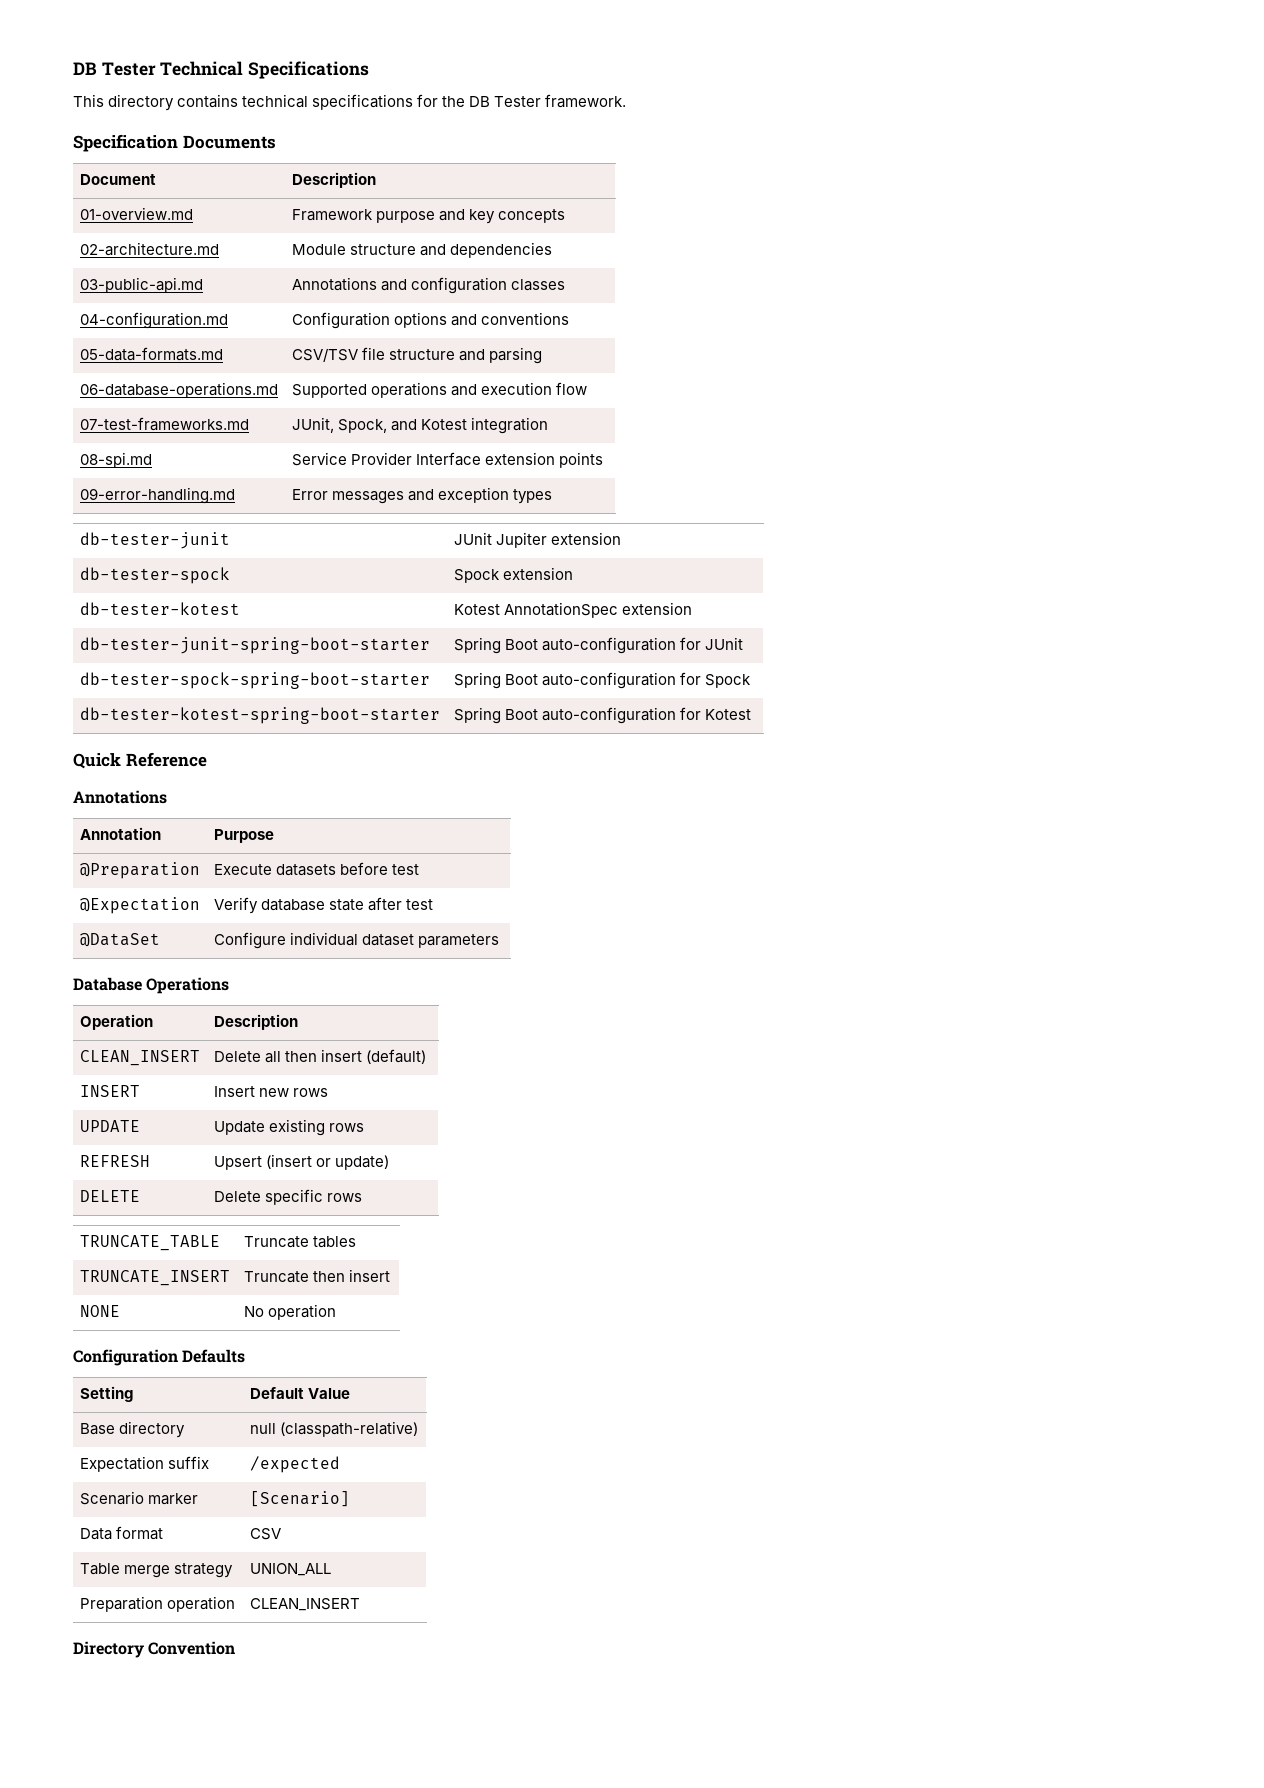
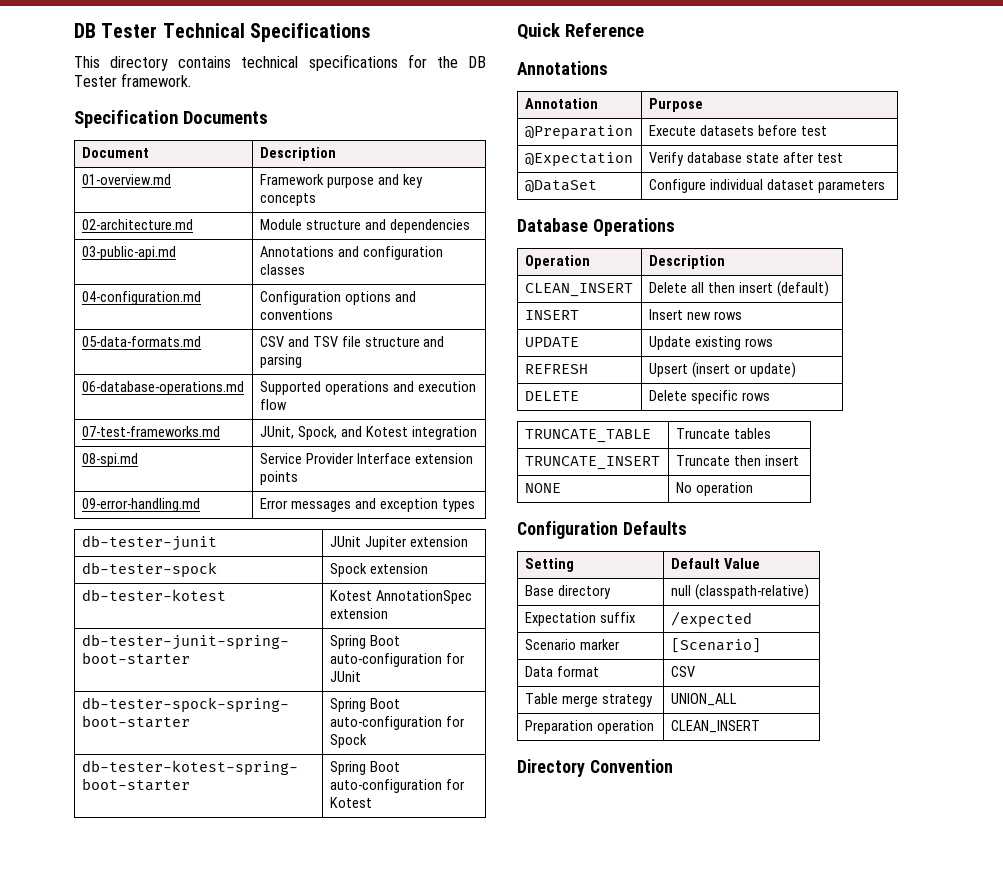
[291,348,358,362] CSV/TSV -> [259,336,338,347] CSV and TSV

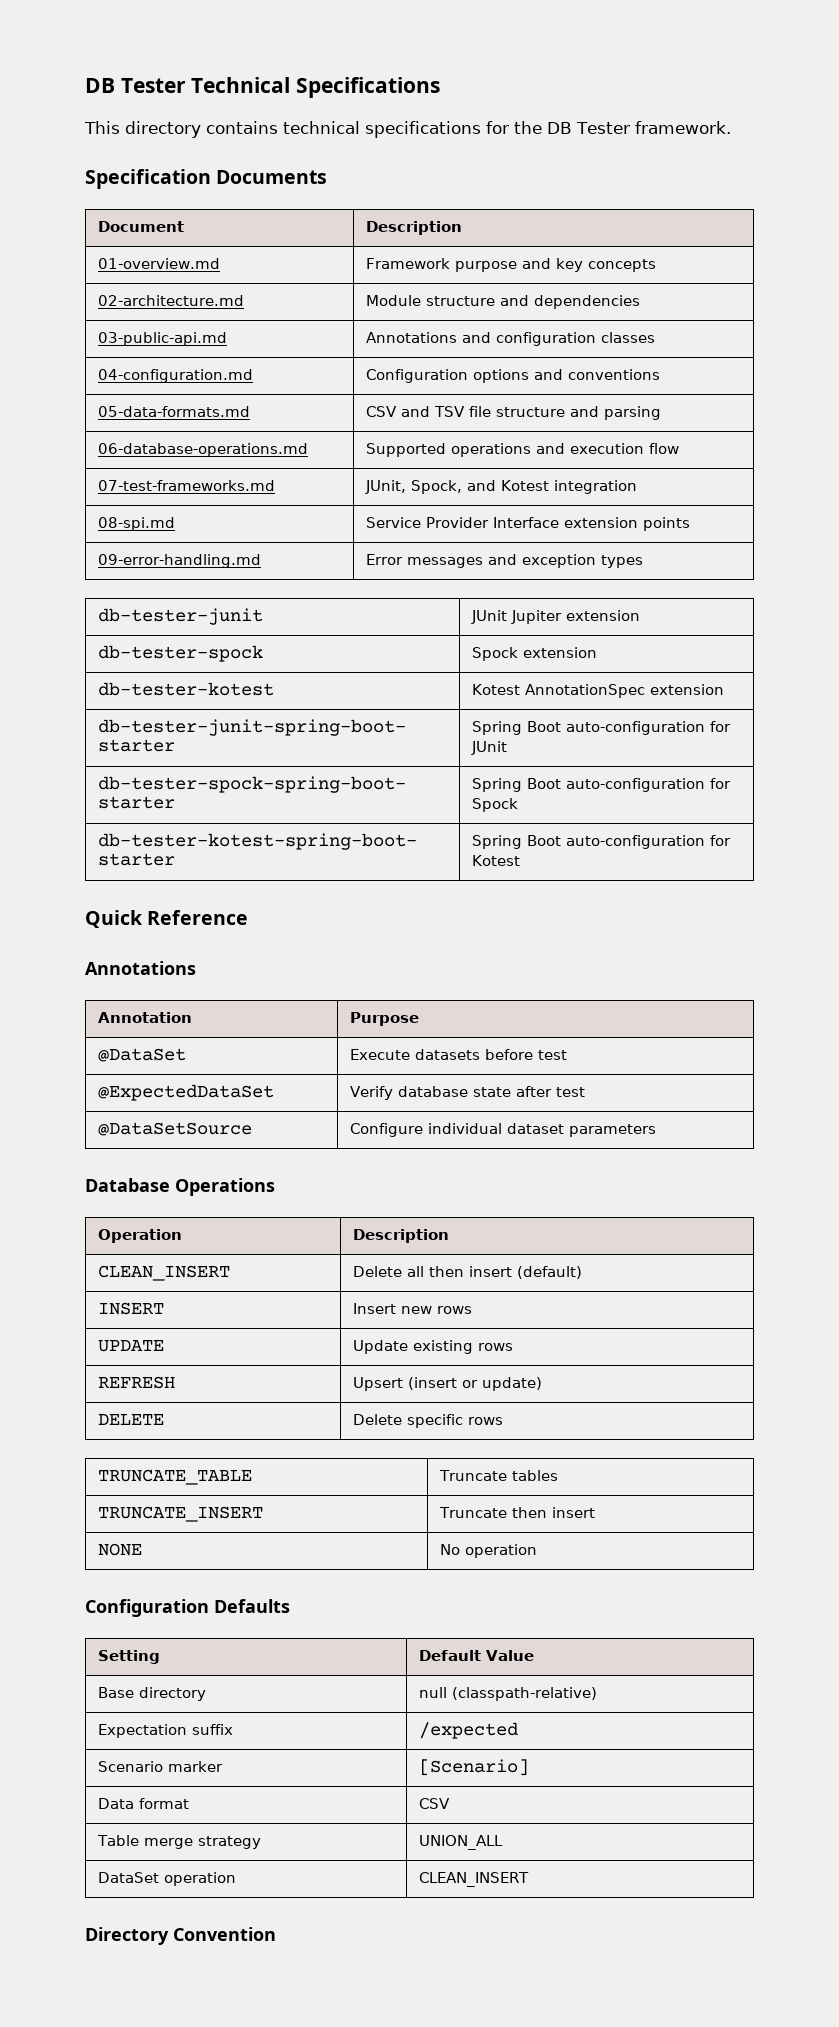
[524,125,633,139] @Preparation -> [97,1048,186,1062] @DataSet
[524,152,633,166] @Expectation -> [97,1084,274,1101] @ExpectedDataSet
[524,180,597,193] @DataSet -> [97,1122,252,1136] @DataSetSource
[524,720,593,734] Preparation -> [97,1872,159,1883] DataSet

